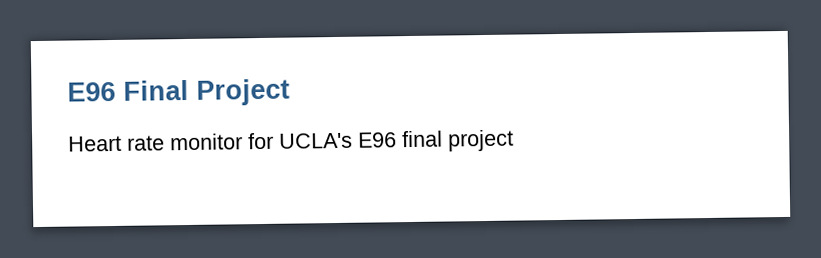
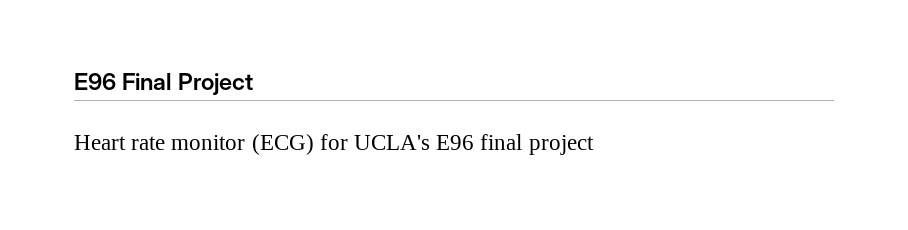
(243, 142) none -> [251,134,314,155] (ECG)

